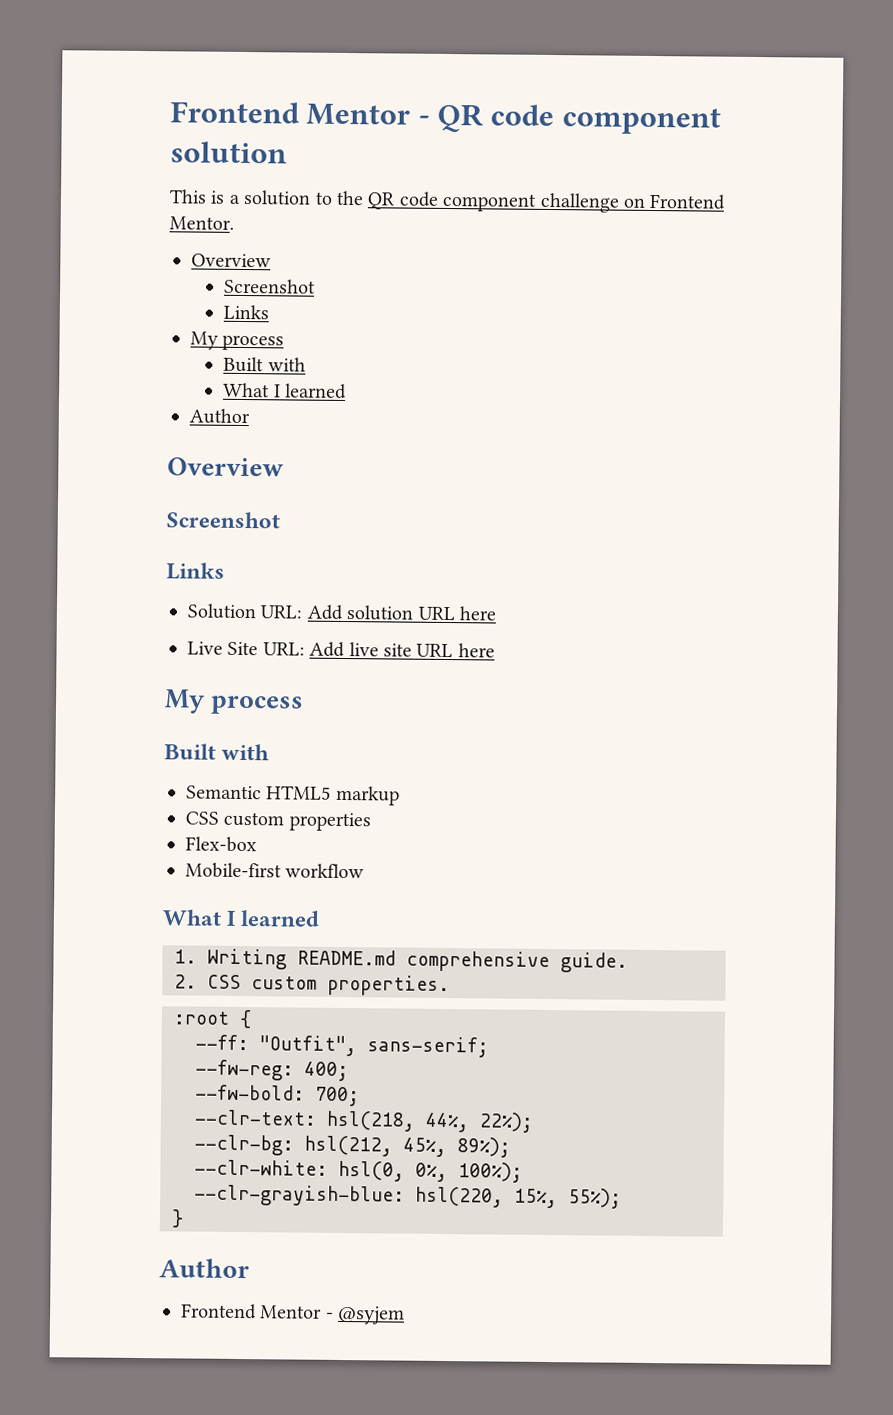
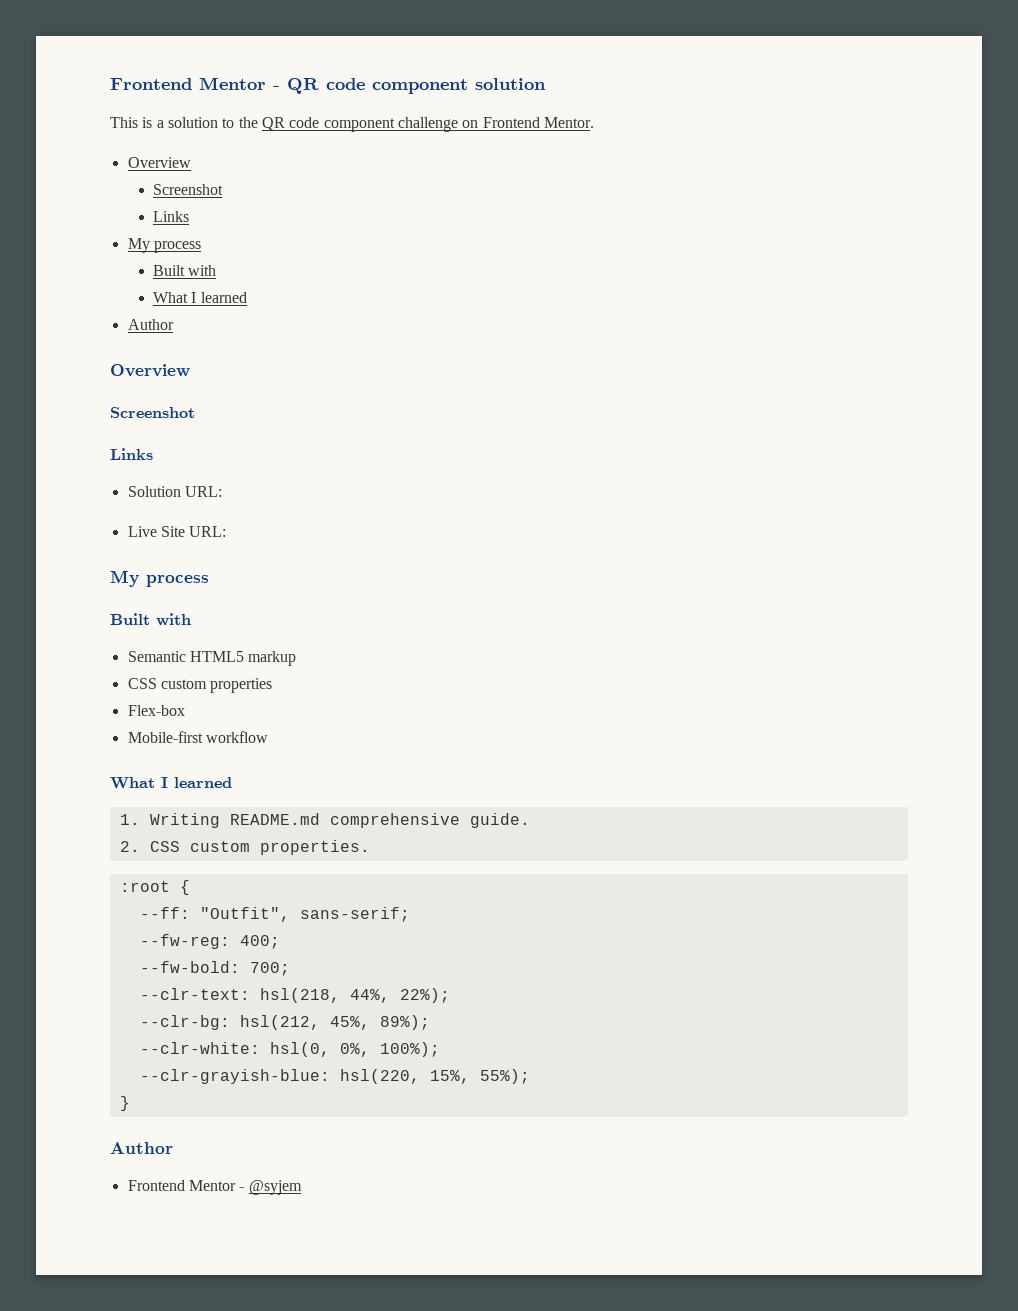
[306,604,496,621] Add solution URL here -> (222, 491) none
[309,641,495,658] Add live site URL here -> (227, 531) none

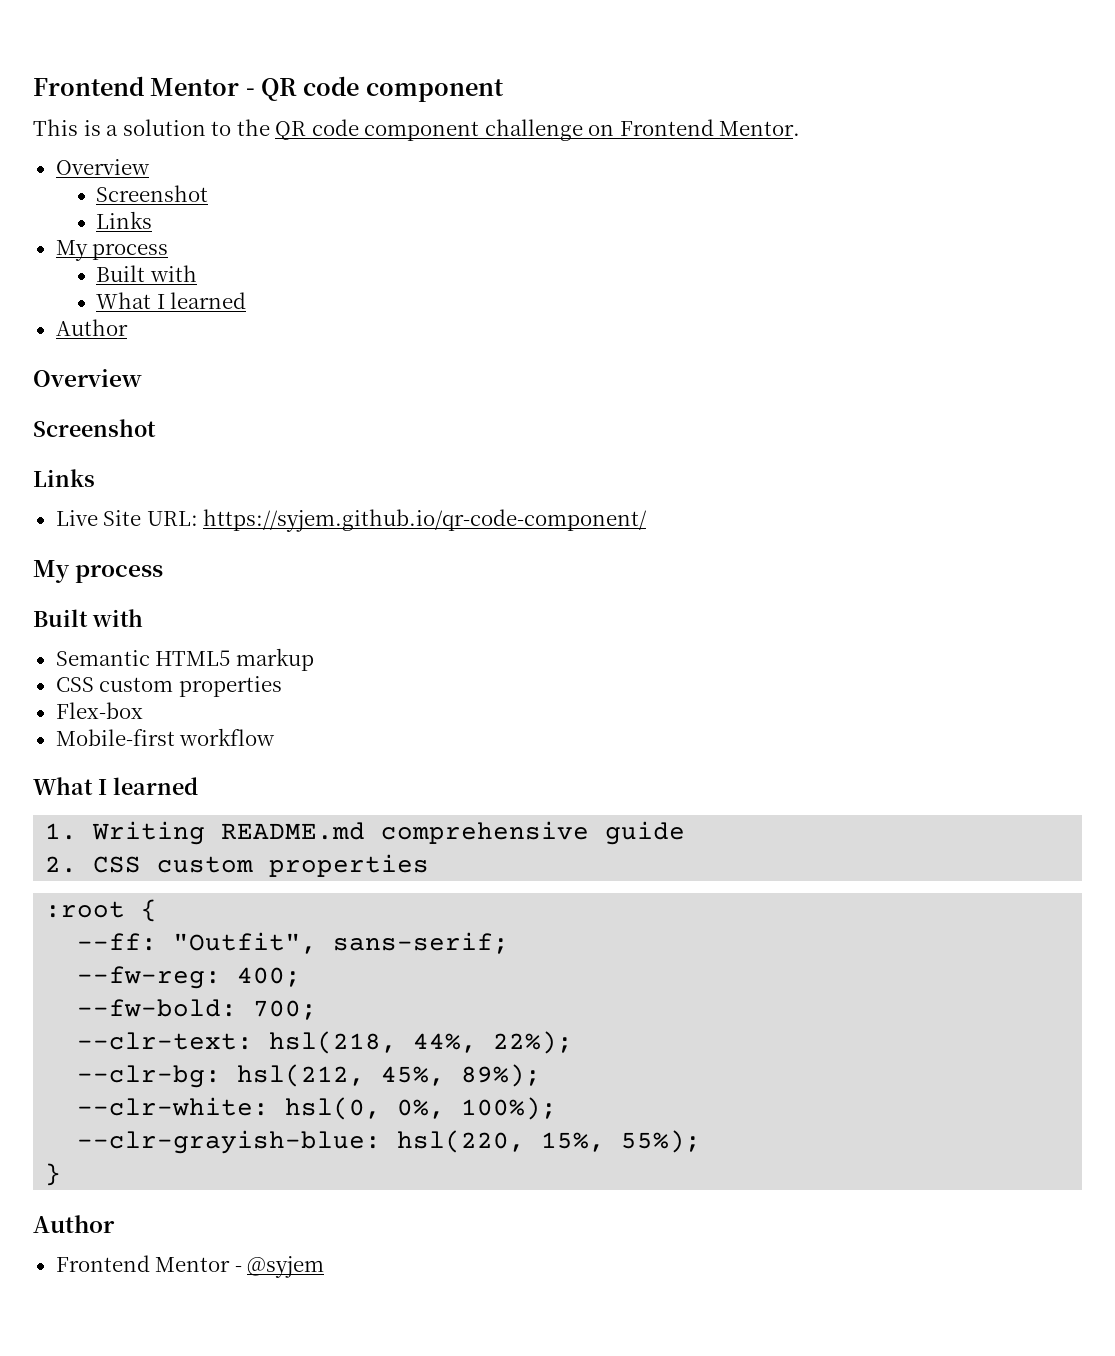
[475,78,546,90] solution -> (504, 90) none
[127,486,222,497] // Solution URL: -> (95, 478) none
(227, 531) none -> [203,509,648,532] https://syjem.github.io/qr-code-component/
[469,813,530,828] guide. -> [605,821,686,845] guide
[259,840,370,855] properties. -> [269,854,430,877] properties

